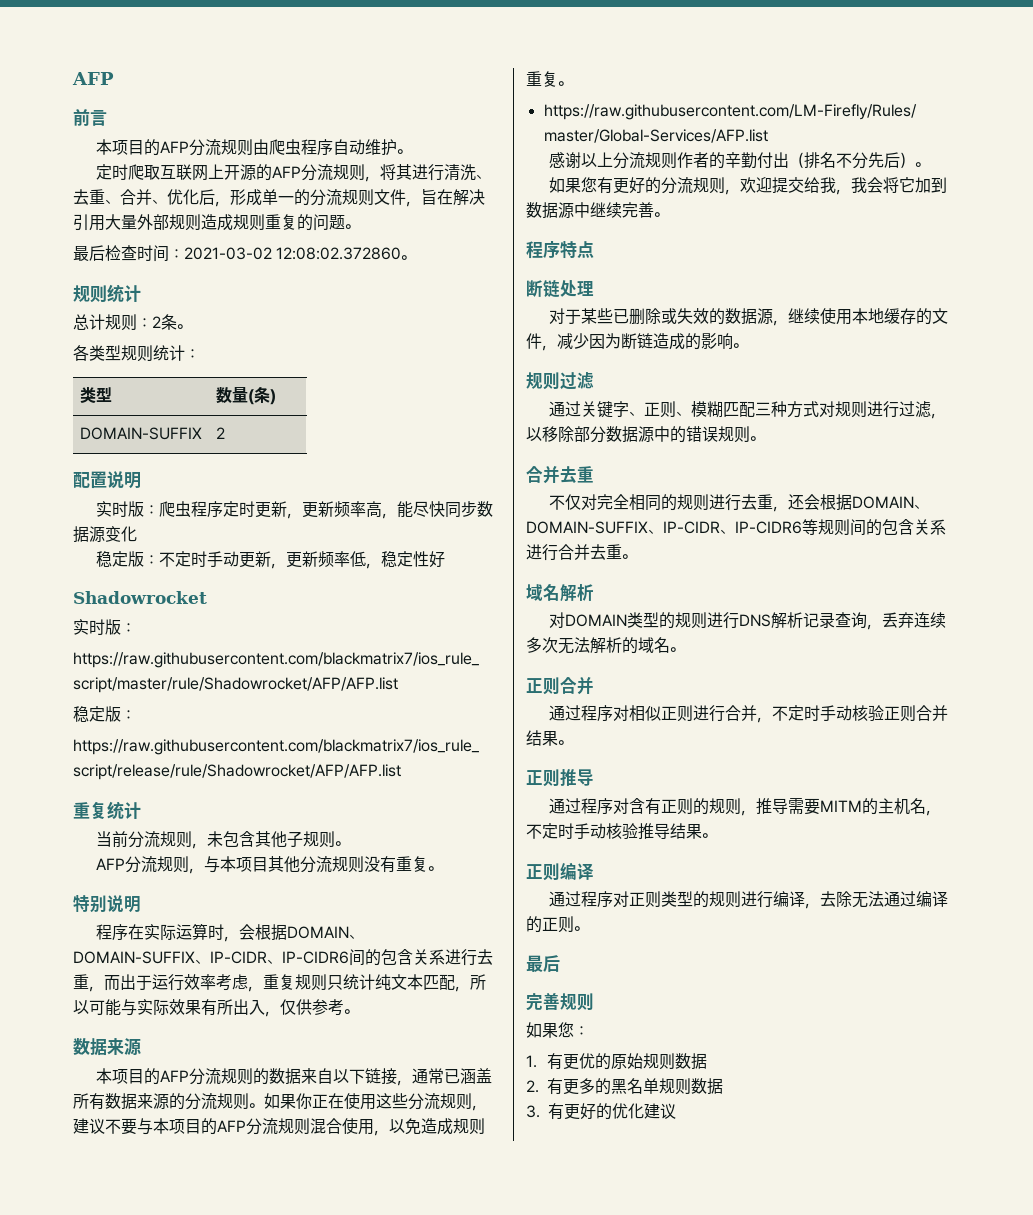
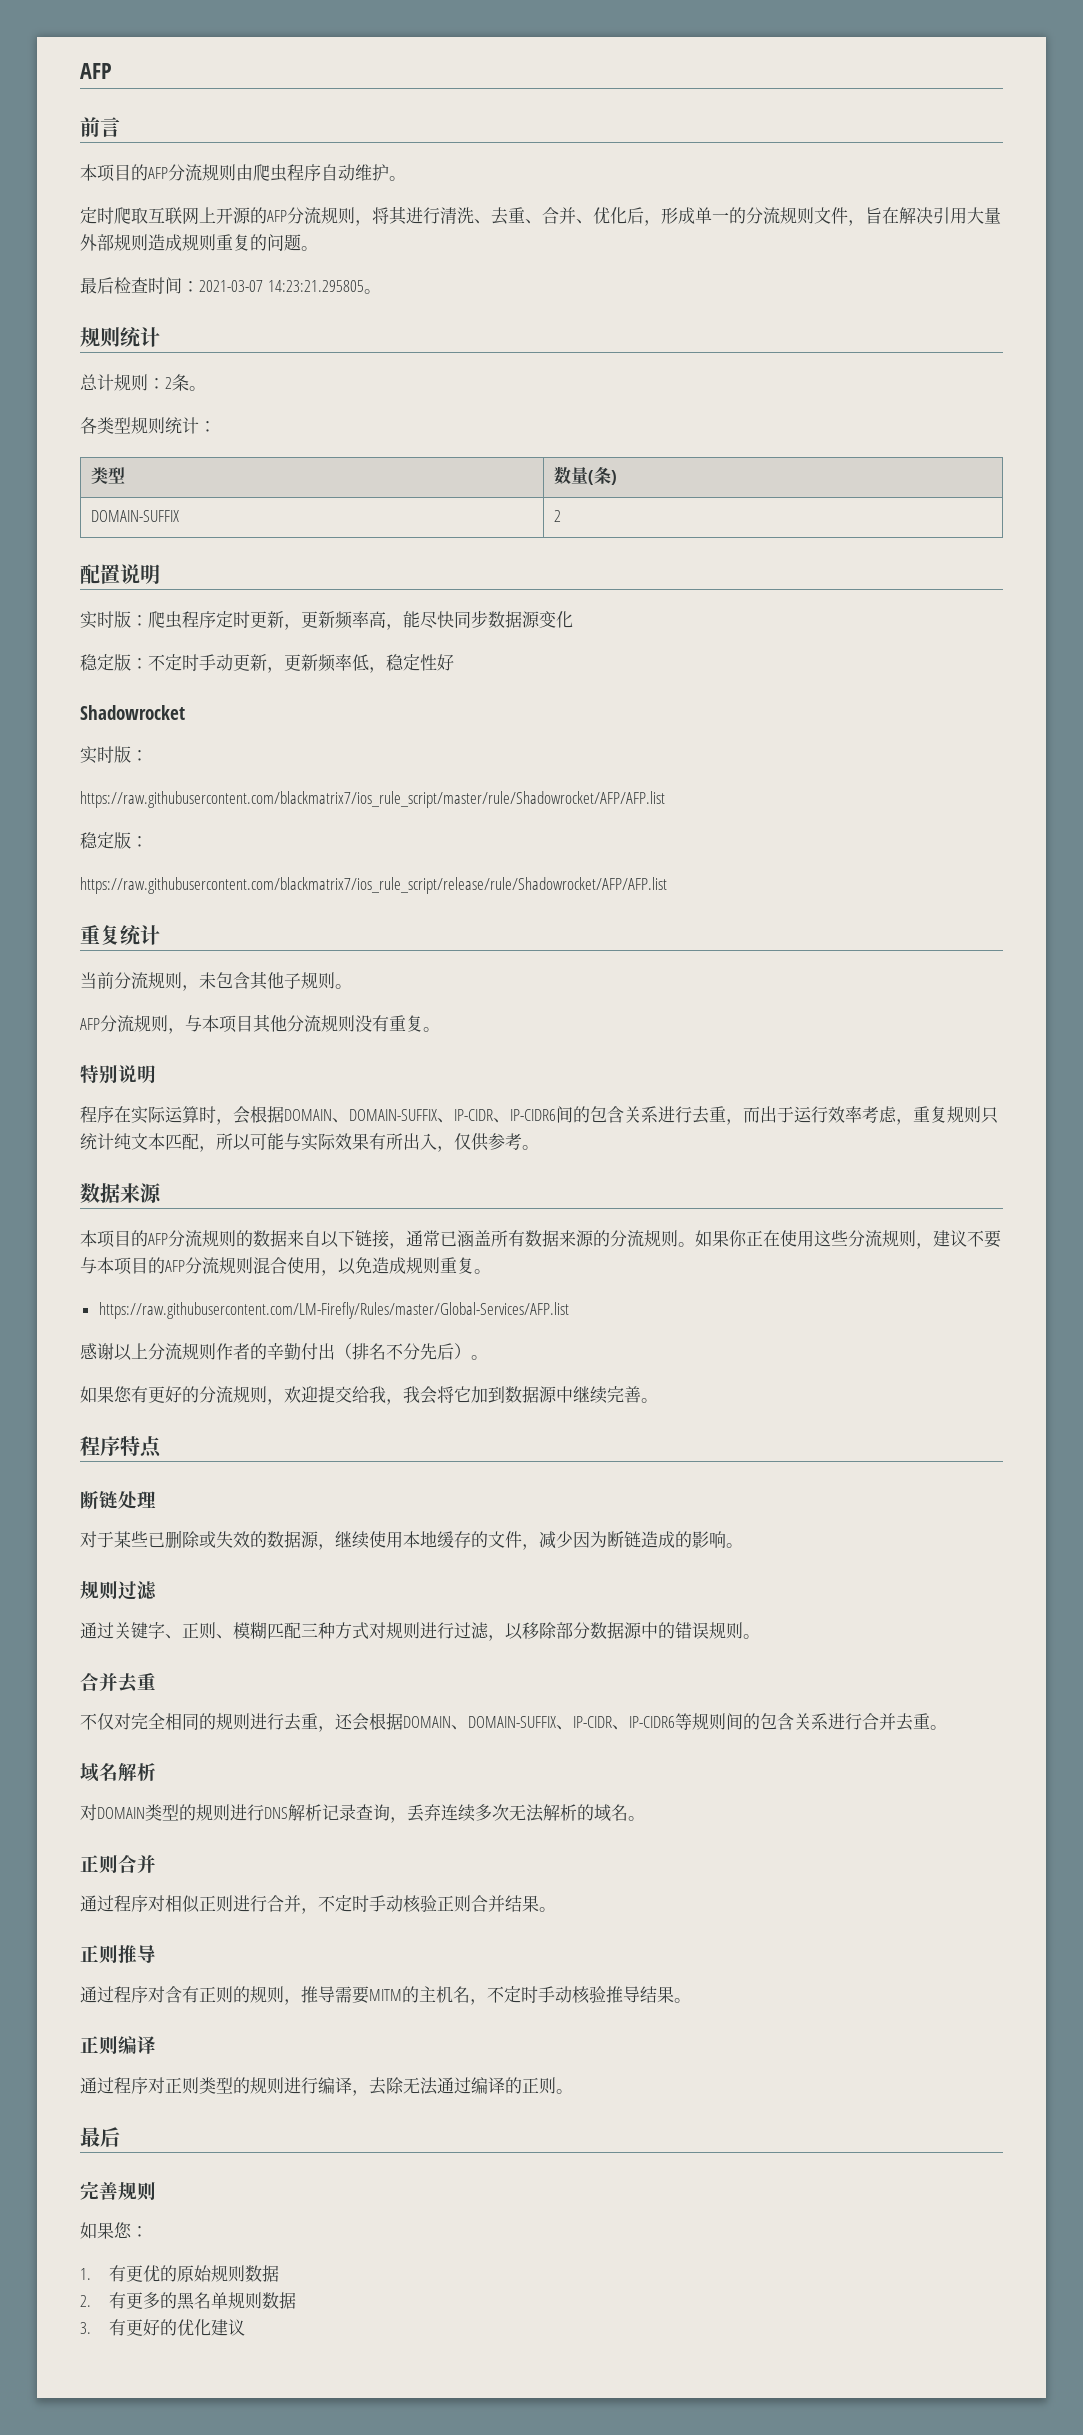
[184,247,402,260] 2021-03-02 12:08:02.372860 -> [199,280,364,292] 2021-03-07 14:23:21.295805

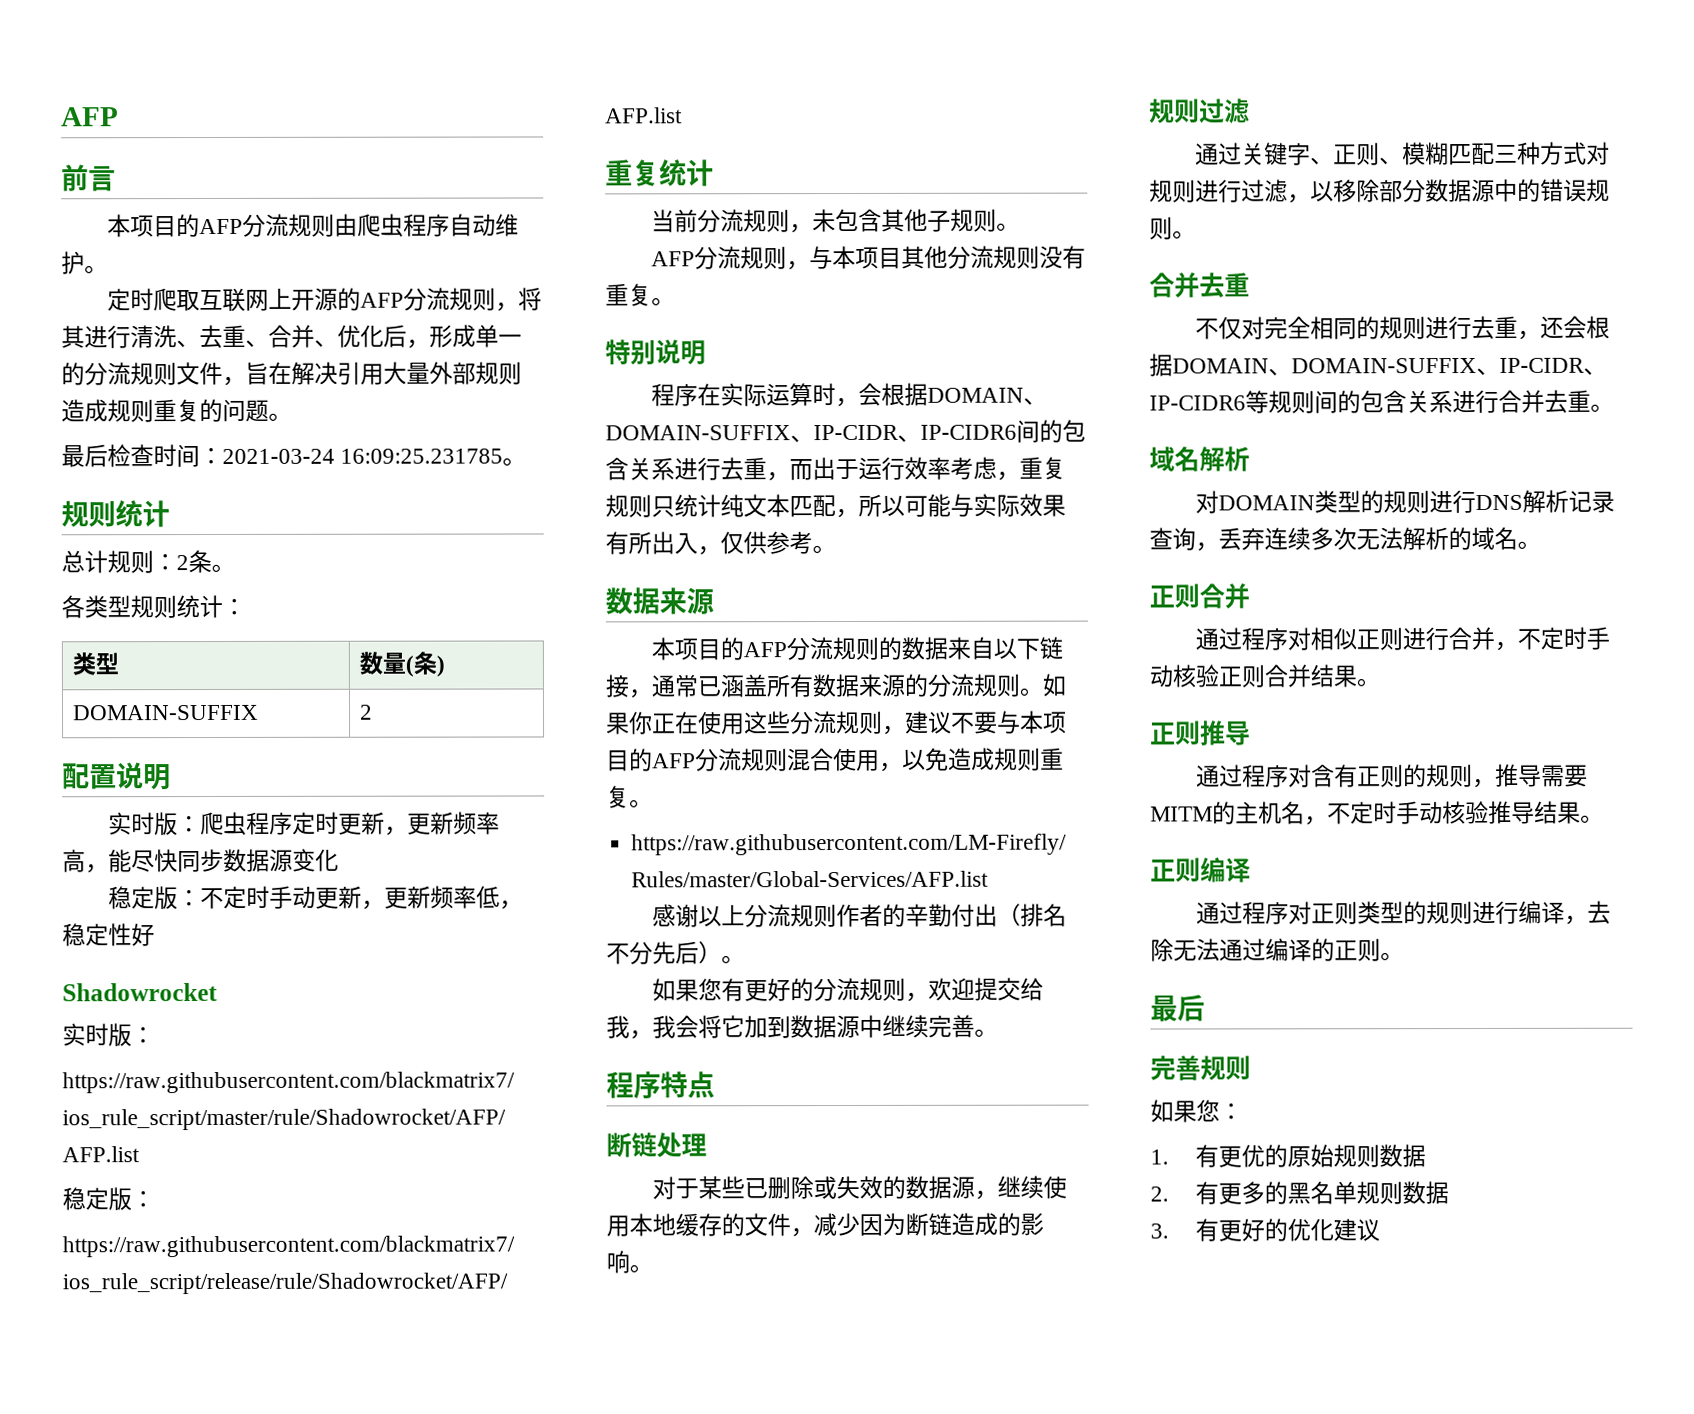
[199,280,364,292] 2021-03-07 14:23:21.295805 -> [222,448,504,464] 2021-03-24 16:09:25.231785

